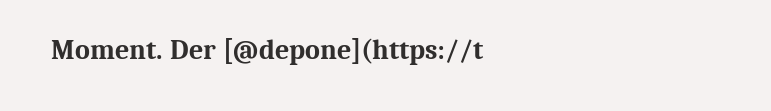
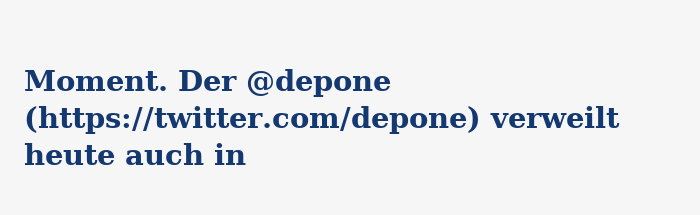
[223,38,485,65] [@depone](https://t -> [246,69,391,97] [24,106,620,134] [24,143,246,165] @depone (https://twitter.com/depone) verweilt heute auch in

